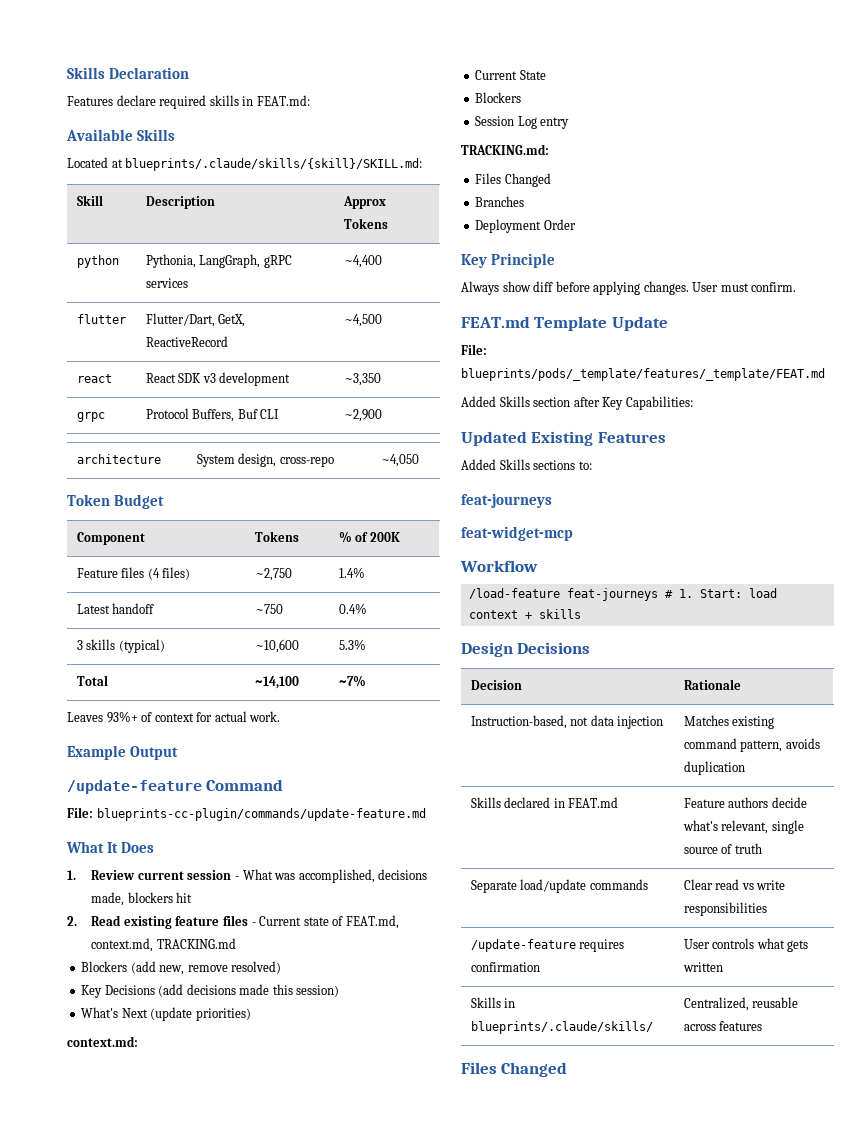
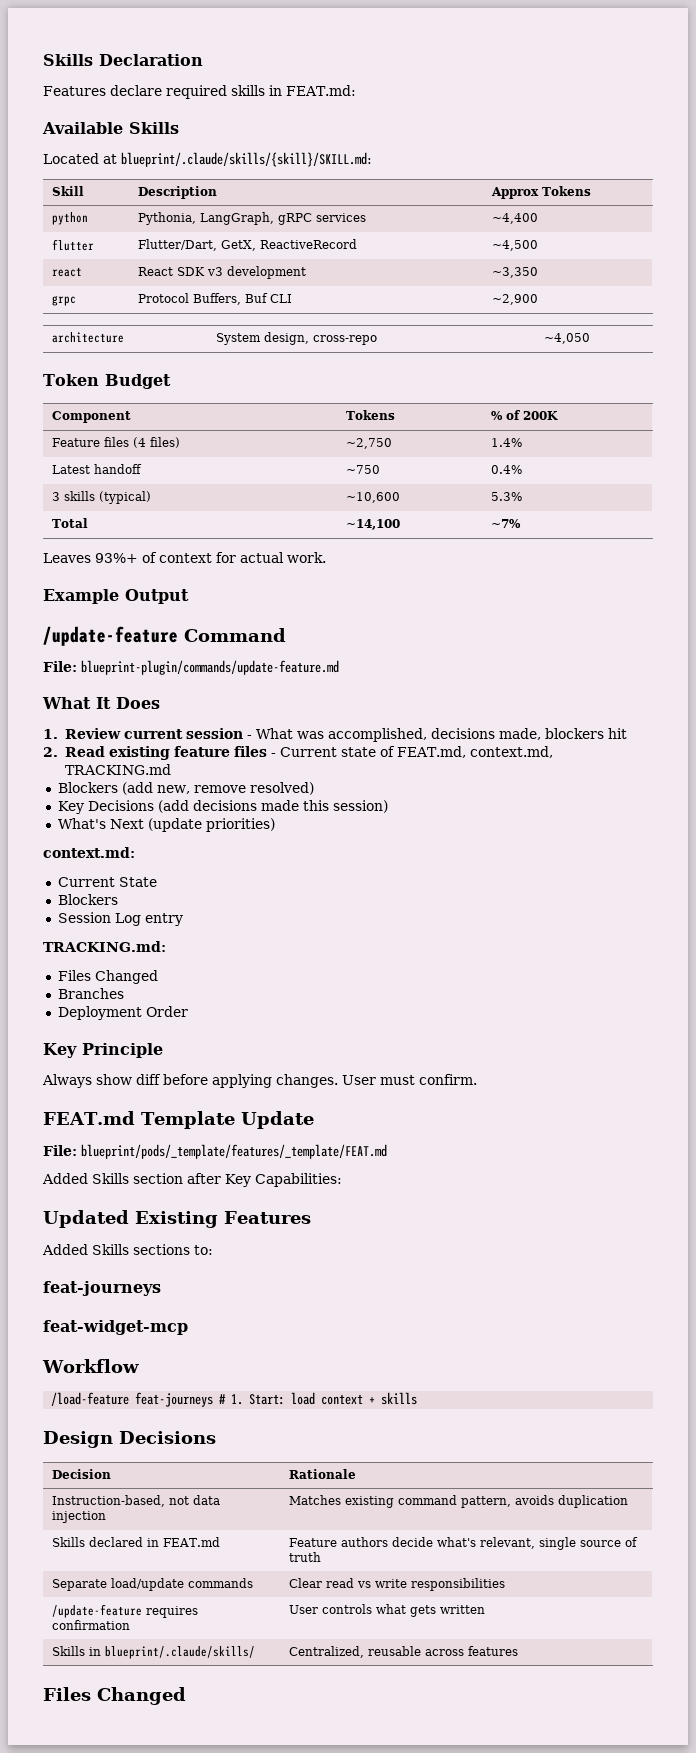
[125,158,423,171] blueprints/.claude/skills/{skill}/SKILL.md: -> [121,152,372,167] blueprint/.claude/skills/{skill}/SKILL.md:
[96,808,426,821] blueprints-cc-plugin/commands/update-feature.md -> [81,660,339,675] blueprint-plugin/commands/update-feature.md
[461,368,825,381] blueprints/pods/_template/features/_template/FEAT.md -> [81,1144,387,1159] blueprint/pods/_template/features/_template/FEAT.md
[470,1021,653,1034] blueprints/.claude/skills/ -> [104,1646,255,1659] blueprint/.claude/skills/

